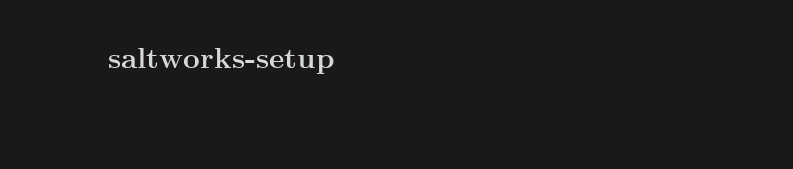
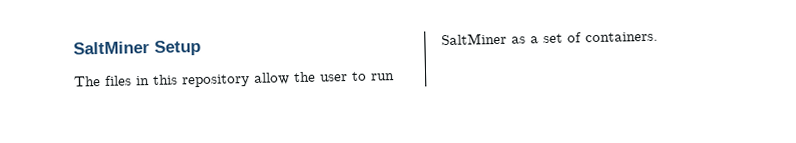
[108,48,335,74] saltworks-setup -> [73,39,201,56] [74,71,395,88] [441,31,658,46] SaltMiner Setup // The files in this repository allow the user to run SaltMiner as a set of containers.

